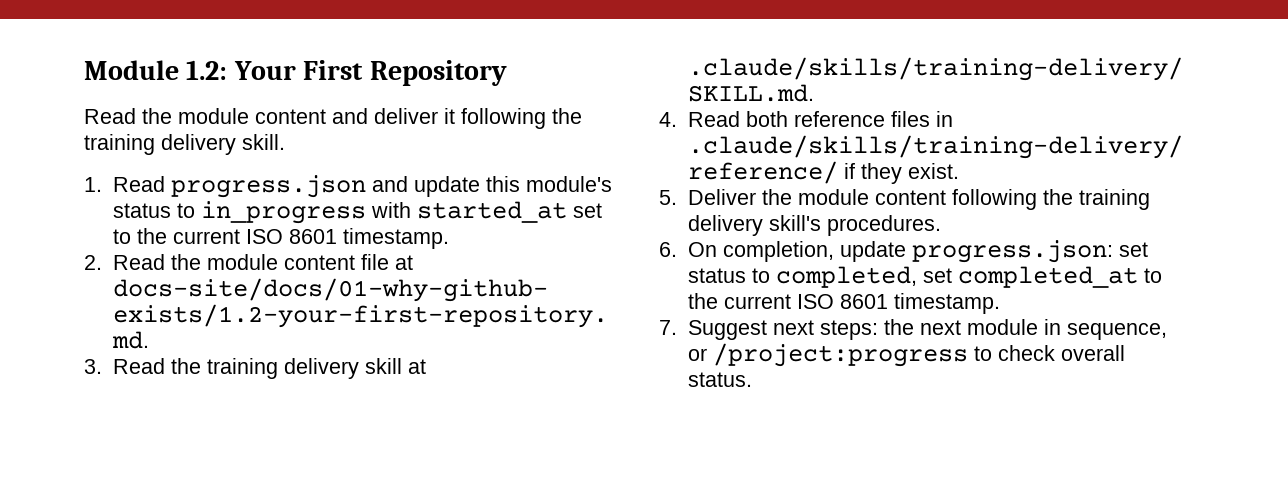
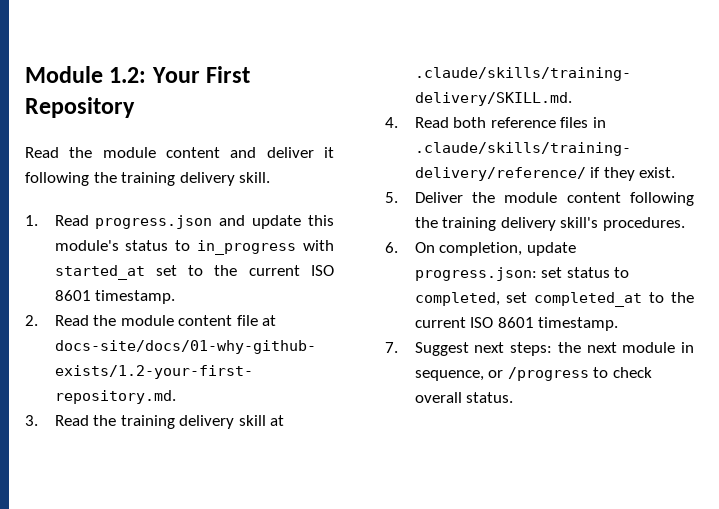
[712,343,968,367] /project:progress -> [507,367,589,381] /progress

